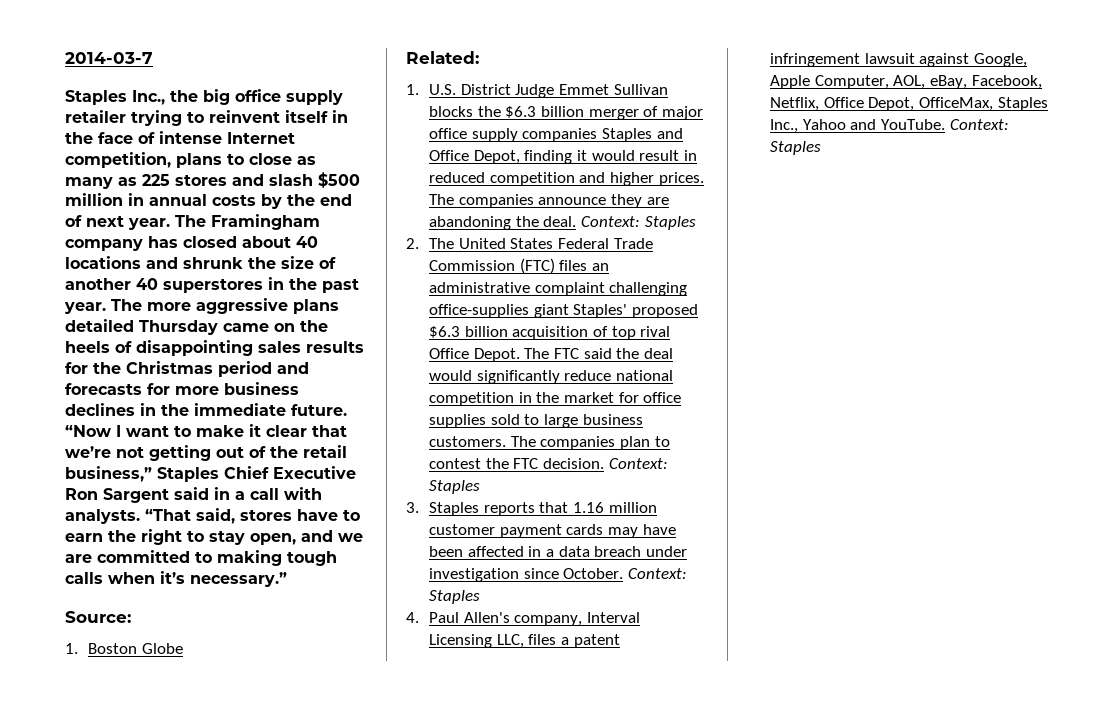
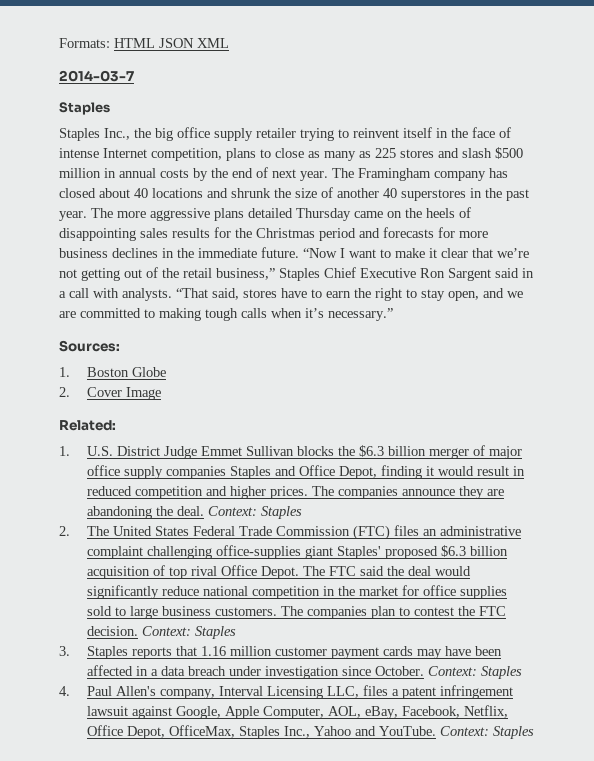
(65, 58) none -> [59,38,229,48] Formats: HTML JSON XML //
(127, 97) none -> [59,128,100,141] // Staples
[65,611,131,623] Source: -> [59,340,120,352] Sources:
(183, 648) none -> [59,387,162,400] // 2. Cover Image

